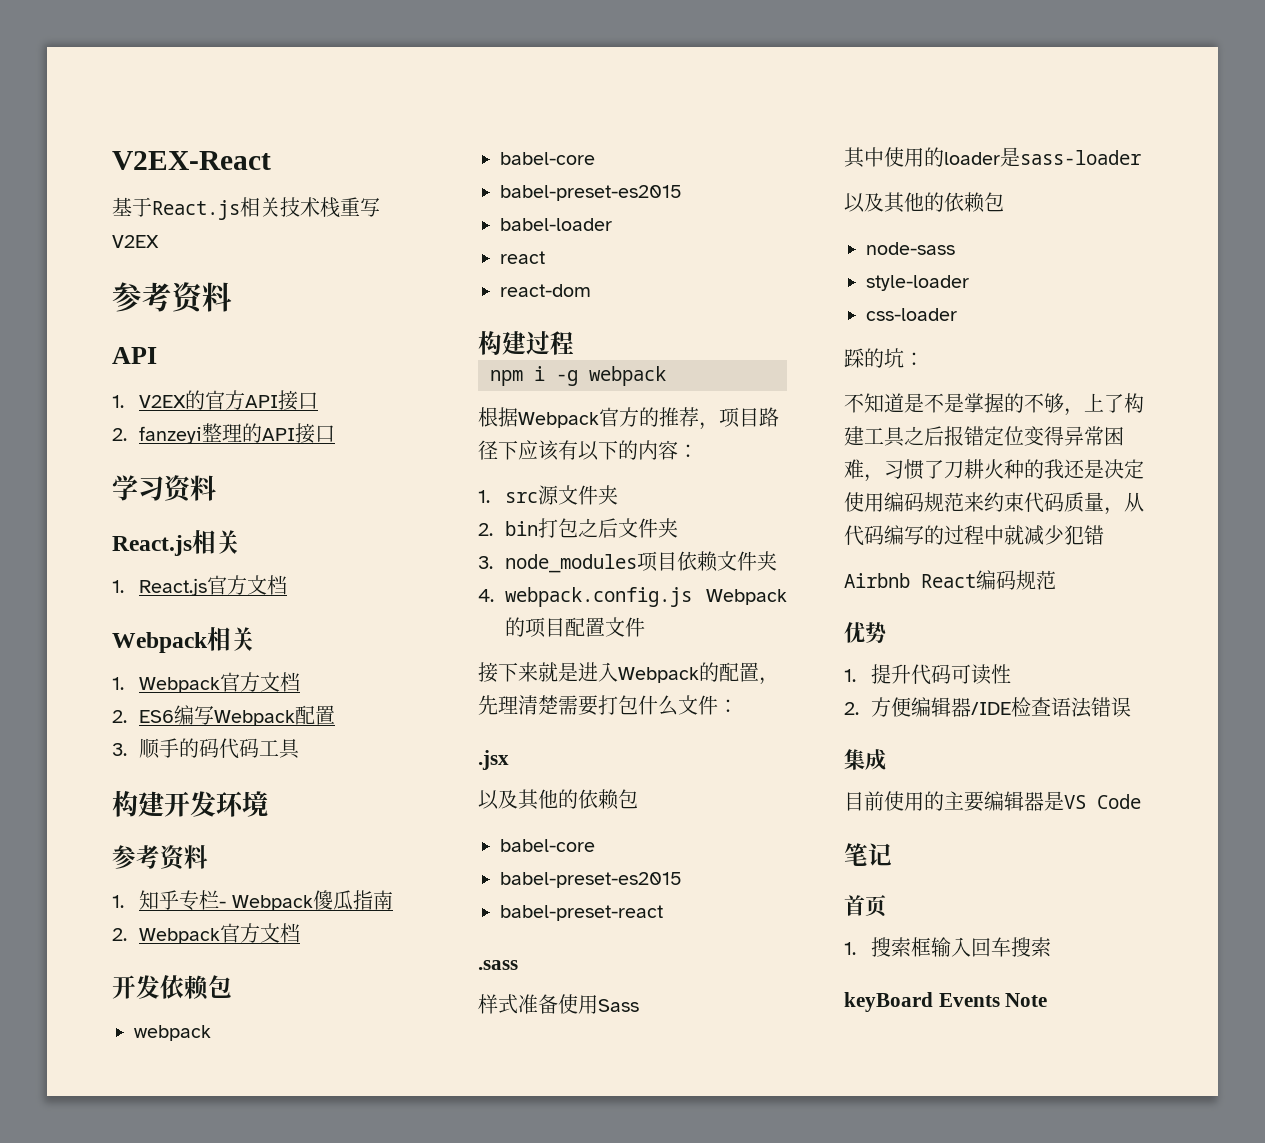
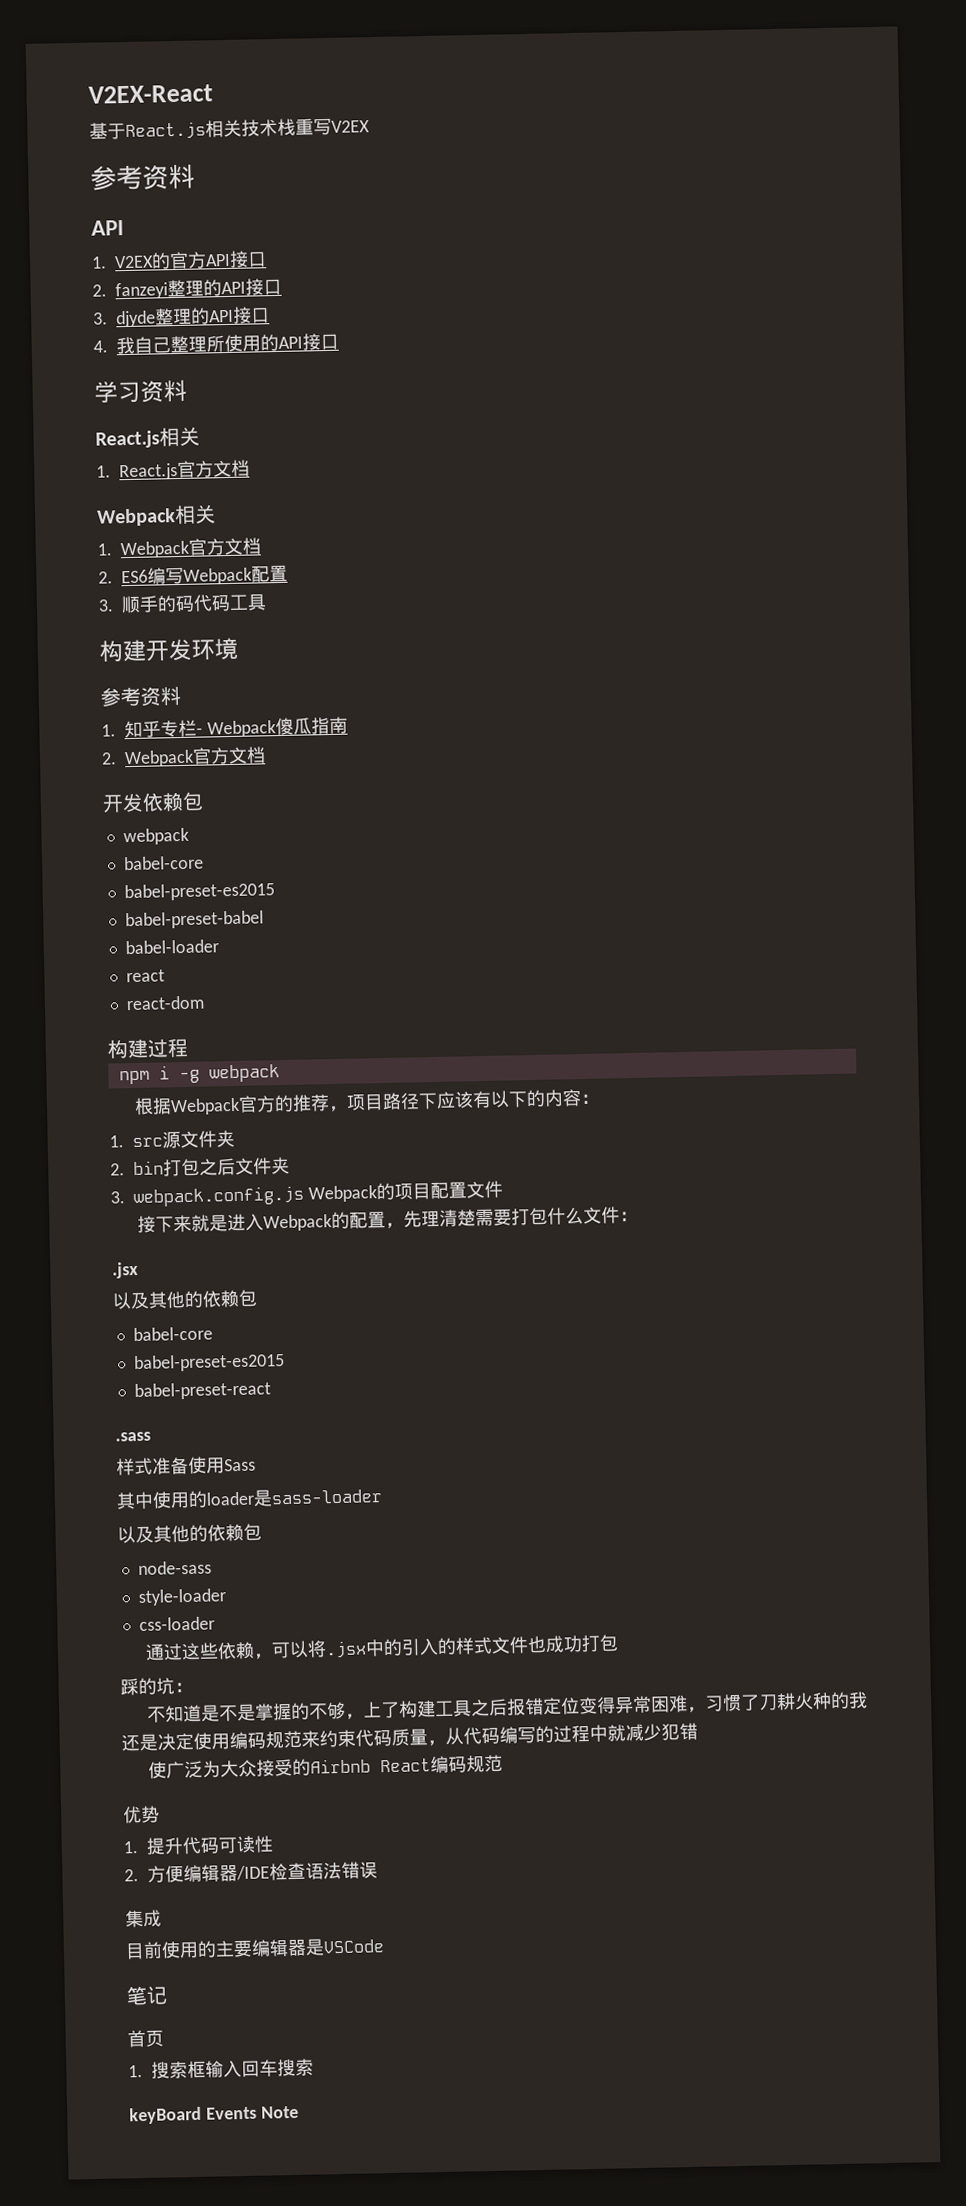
(336, 434) none -> [93,306,270,328] [93,333,339,355] // 3. djyde整理的API接口 // 4.我自己整理所使用的API接口
(682, 193) none -> [124,910,264,930] // babel-preset-babel
[505,551,778,573] [478,589,494,602] node_modules项目依赖文件夹 // 4. -> (125, 1197) none
(957, 314) none -> [145,1634,620,1661] // 通过这些依赖，可以将.jsx中的引入的样式文件也成功打包
(1104, 535) none -> [148,1758,312,1779] 使广泛为大众接受的
[1064,794,1141,809] VS Code -> [323,1939,385,1954] VSCode

